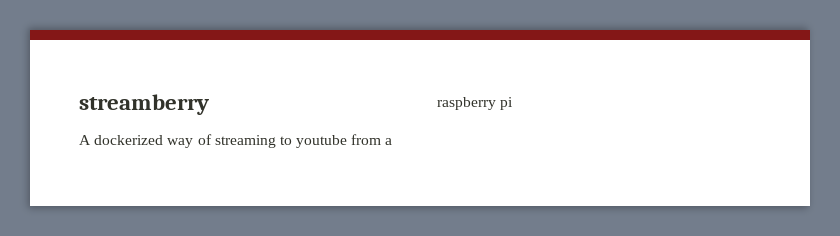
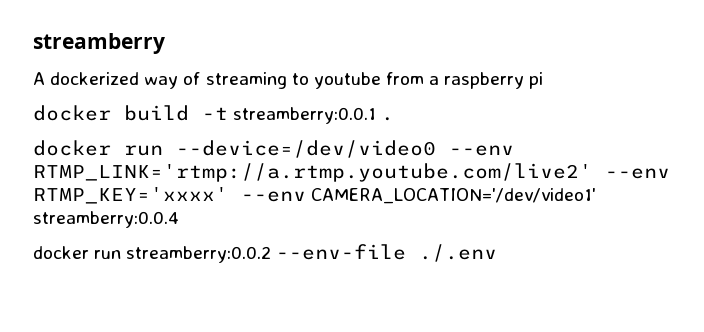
(514, 103) none -> [33,105,395,124] [33,140,514,158] [33,163,670,182] [33,187,597,204] [33,211,179,228] [33,244,498,263] // docker build -t streamberry:0.0.1 . // docker run --device=/dev/video0 --env RTMP_LINK='rtmp://a.rtmp.youtube.com/live2' --env RTMP_KEY='xxxx' --env CAMERA_LOCATION='/dev/video1' streamberry:0.0.4 // docker run streamberry:0.0.2 --env-file ./.env

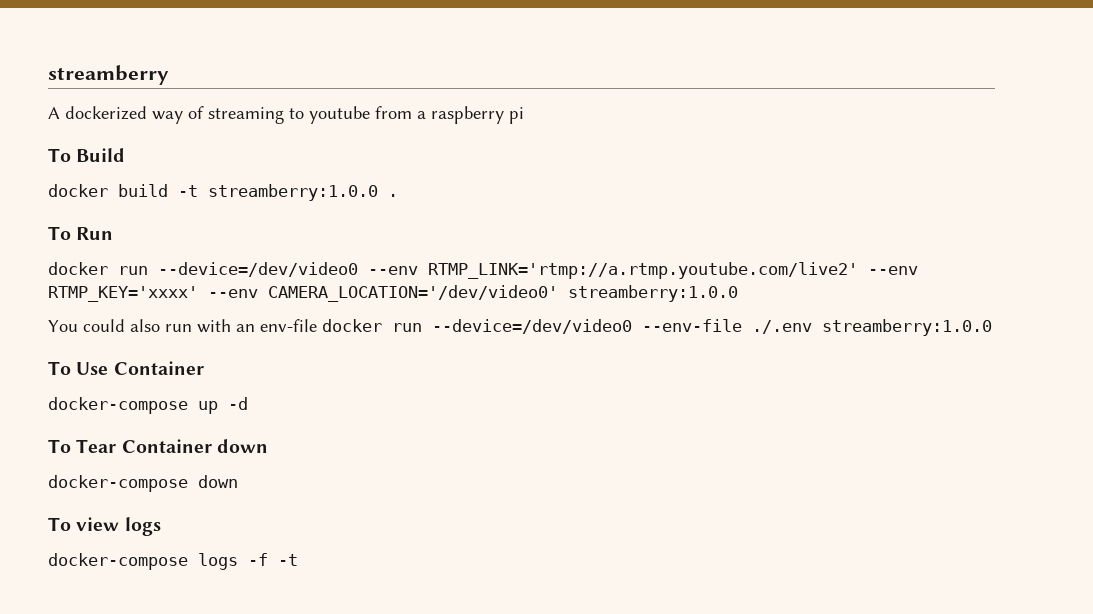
(544, 80) none -> [48,148,126,162] // To Build
[233,107,377,124] streamberry:0.0.1 -> [208,184,378,201] streamberry:1.0.0
(395, 119) none -> [48,226,114,240] // To Run
[311,188,597,204] [33,211,179,228] [33,246,272,263] CAMERA_LOCATION='/dev/video1' streamberry:0.0.4 // docker run streamberry:0.0.2 -> [268,285,738,302] [48,319,632,334] CAMERA_LOCATION='/dev/video0' streamberry:1.0.0 // You could also run with an env-file docker run --device=/dev/video0
(498, 253) none -> [822,319,992,336] [48,361,204,375] [48,397,248,414] [48,439,268,453] [48,475,238,492] [48,517,161,536] [48,553,298,570] streamberry:1.0.0 // To Use Container // docker-compose up -d // To Tear Container down // docker-compose down // To view logs // docker-compose logs -f -t

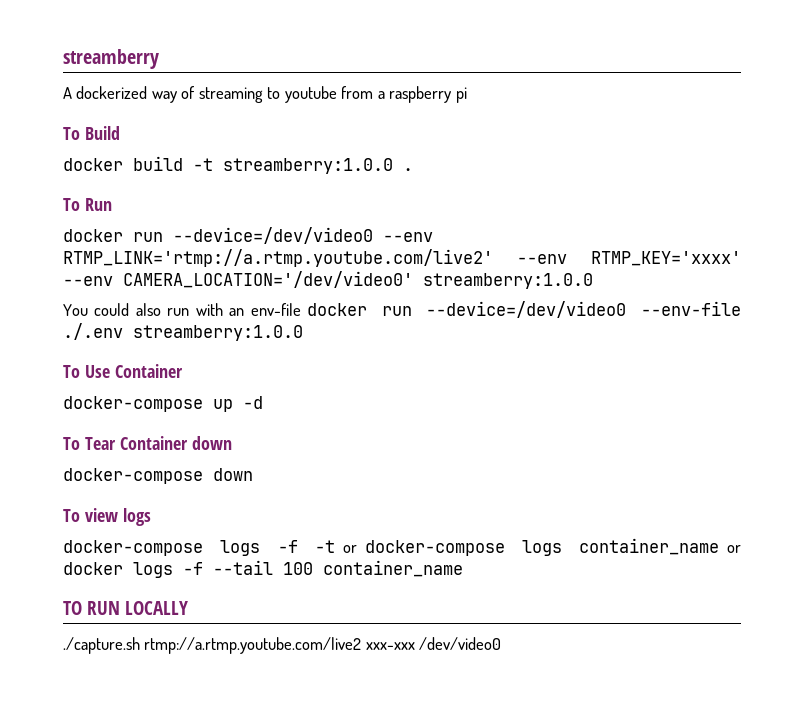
(298, 560) none -> [342,538,741,556] [63,560,463,578] [63,601,188,615] [63,637,502,654] or docker-compose logs container_name or docker logs -f --tail 100 container_name // TO RUN LOCALLY // ./capture.sh rtmp://a.rtmp.youtube.com/live2 xxx-xxx /dev/video0

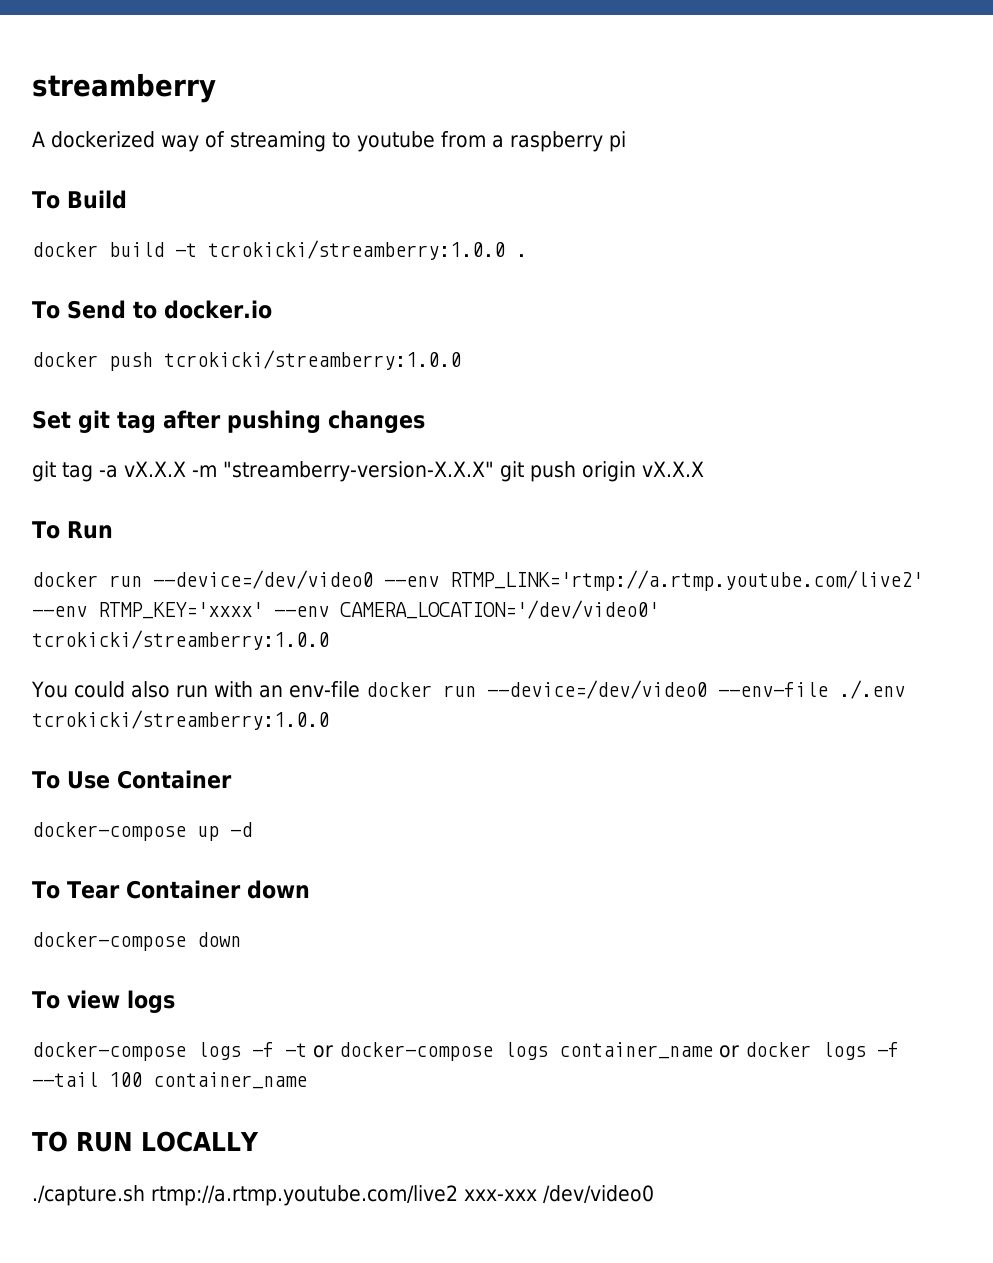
[223,158,393,174] streamberry:1.0.0 -> [208,240,505,260] tcrokicki/streamberry:1.0.0
(413, 169) none -> [32,300,272,319] [32,350,461,371] [32,410,425,433] [32,461,704,482] // To Send to docker.io // docker push tcrokicki/streamberry:1.0.0 // Set git tag after pushing changes // git tag -a vX.X.X -m "streamberry-version-X.X.X" git push origin vX.X.X
[423,273,593,289] streamberry:1.0.0 -> [32,630,329,650] tcrokicki/streamberry:1.0.0
[133,325,303,341] streamberry:1.0.0 -> [32,710,329,730] tcrokicki/streamberry:1.0.0

